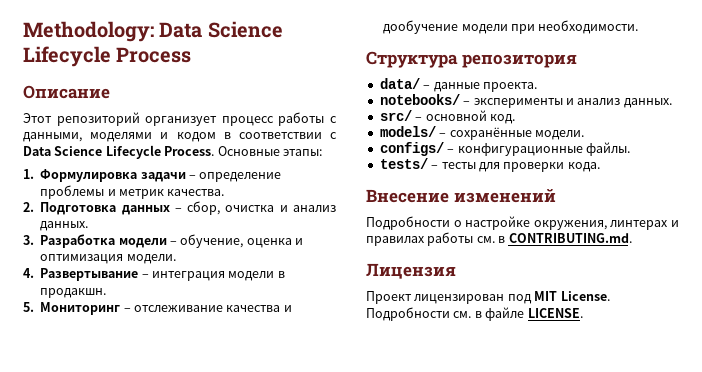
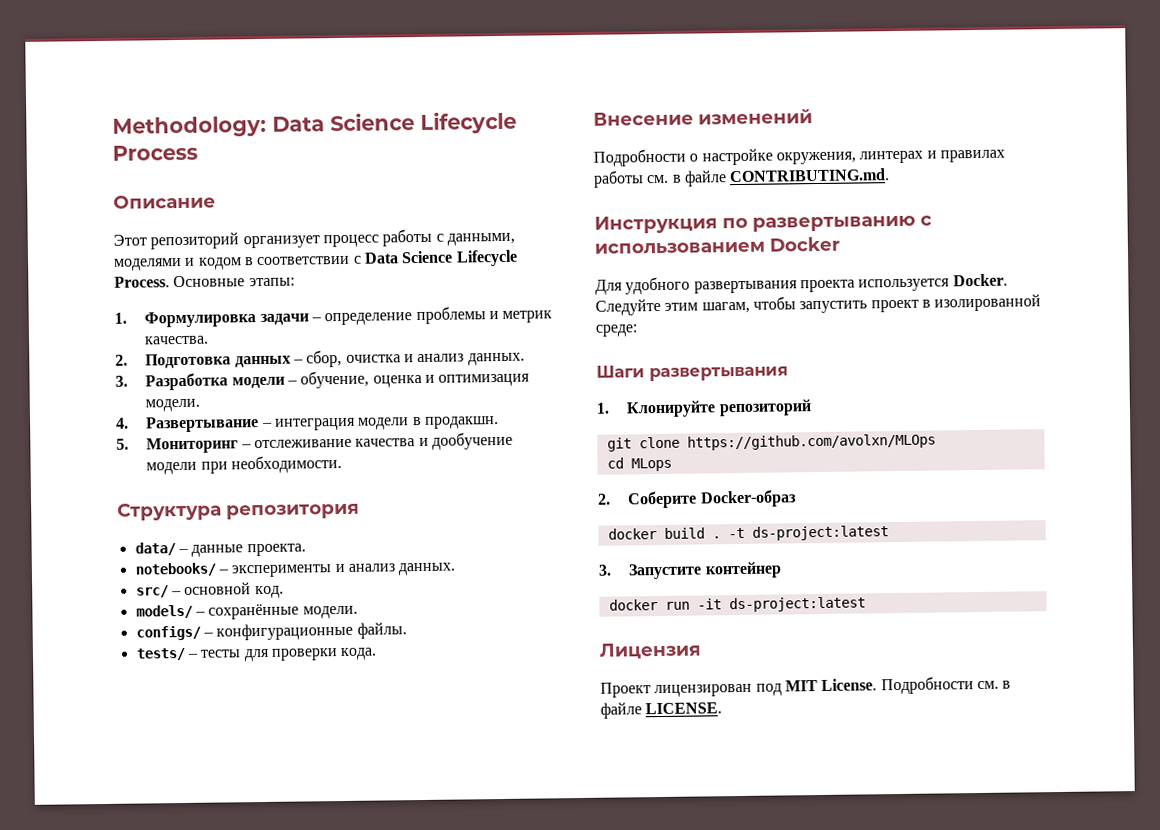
(506, 239) none -> [683,170,727,187] файле
(632, 238) none -> [594,215,932,234] [594,236,840,254] [595,273,1008,295] [595,294,1042,316] [595,324,638,337] [596,365,788,382] [596,399,812,418] [606,433,936,452] [606,457,672,472] [597,489,797,509] [607,525,889,541] [598,561,782,580] [608,596,866,613] // Инструкция по развертыванию с использованием Docker // Для удобного развертывания проекта используется Docker. Следуйте этим шагам, чтобы запустить проект в изолированной среде: // Шаги развертывания // 1. Клонируйте репозиторий // git clone https://github.com/avolxn/MLOps // cd MLops // 2. Соберите Docker-образ // docker build . -t ds-project:latest // 3. Запустите контейнер // docker run -it ds-project:latest

